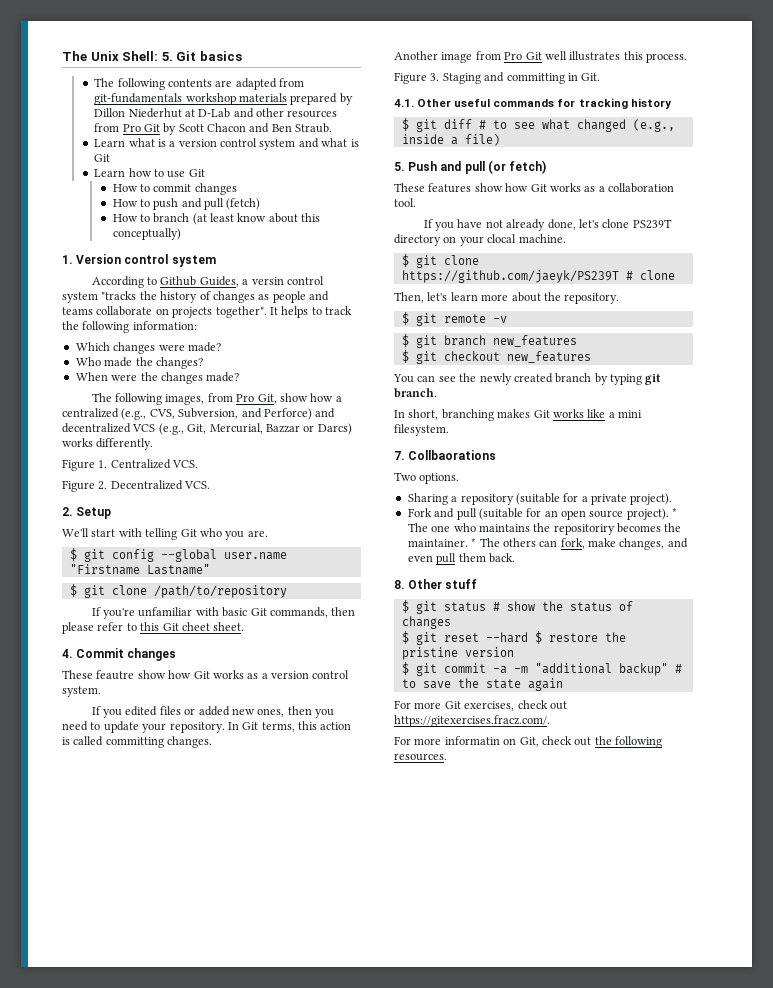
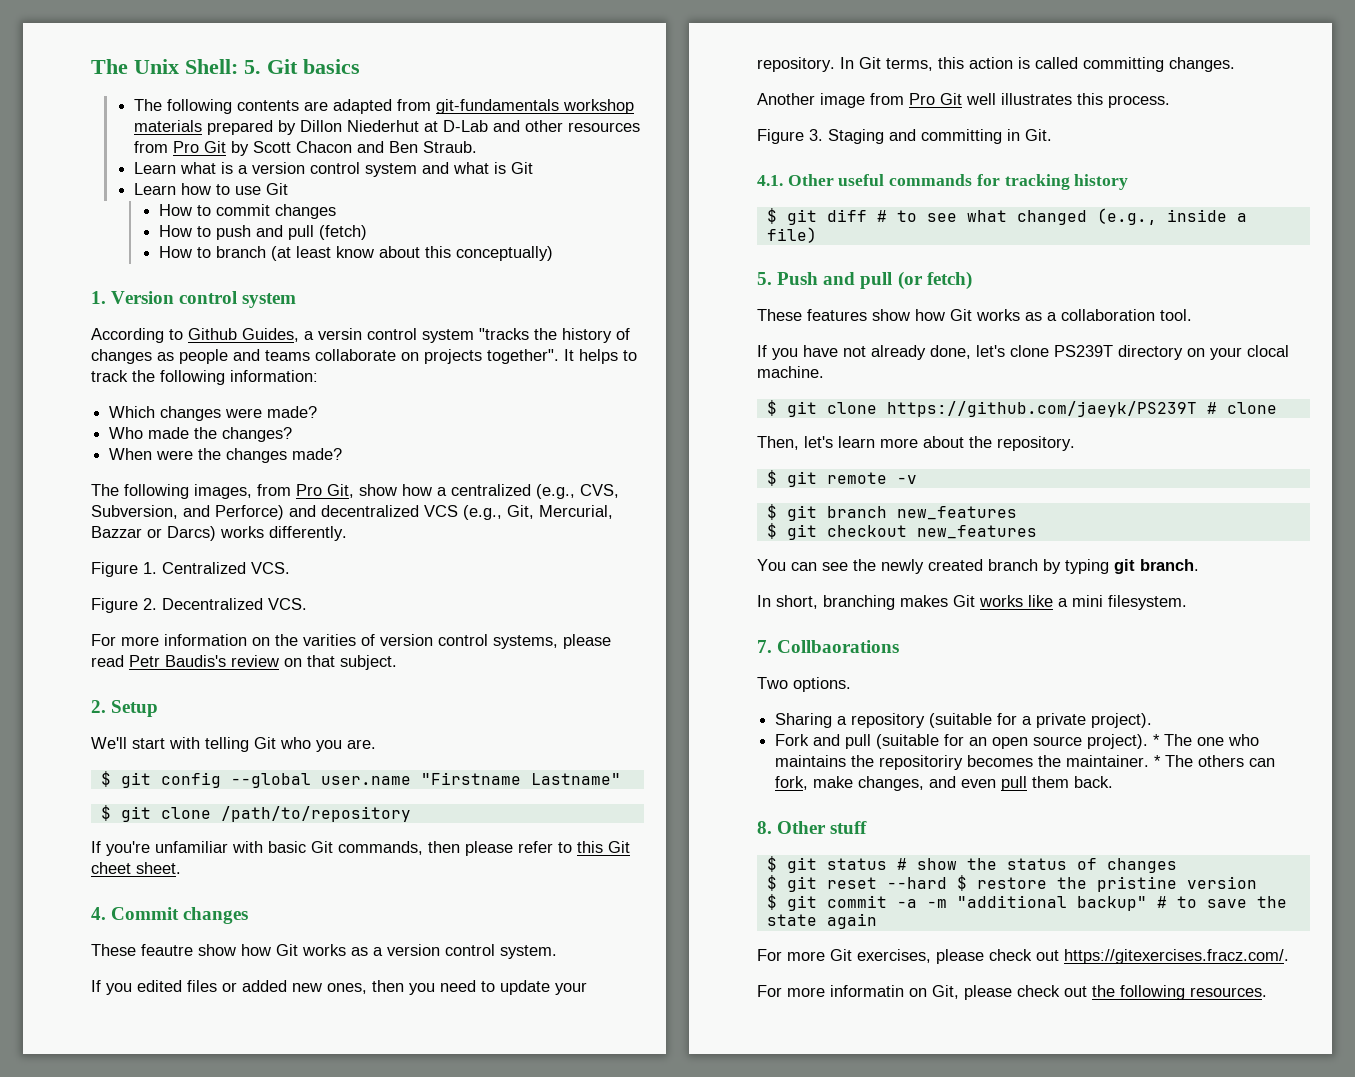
(211, 485) none -> [91,634,611,649] [91,655,397,670] // For more information on the varities of version control systems, please read Petr Baudis's review on that subject.
(515, 706) none -> [936,949,984,964] please
(539, 742) none -> [964,985,1012,1000] please

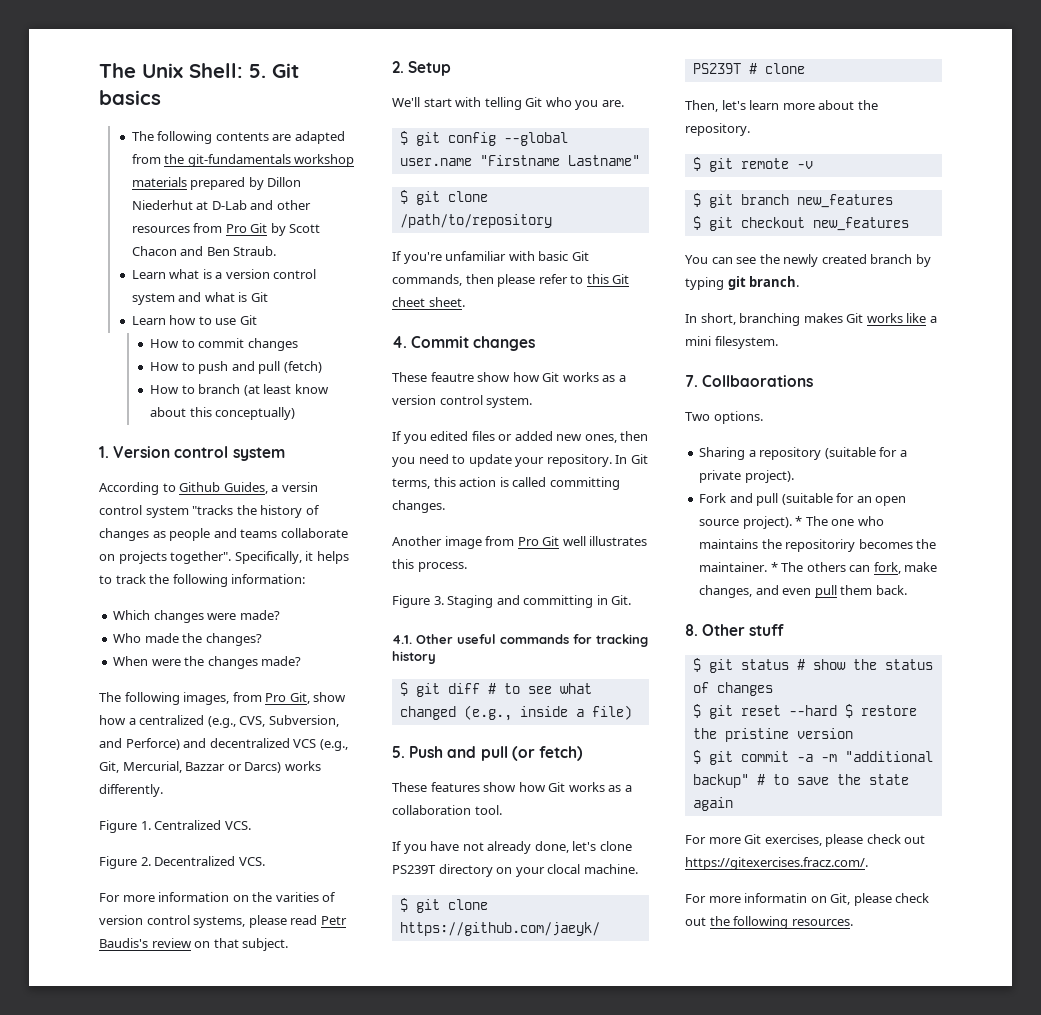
(431, 105) none -> [164,154,185,164] the
[564,349,574,361] It -> [234,551,314,564] Specifically, it

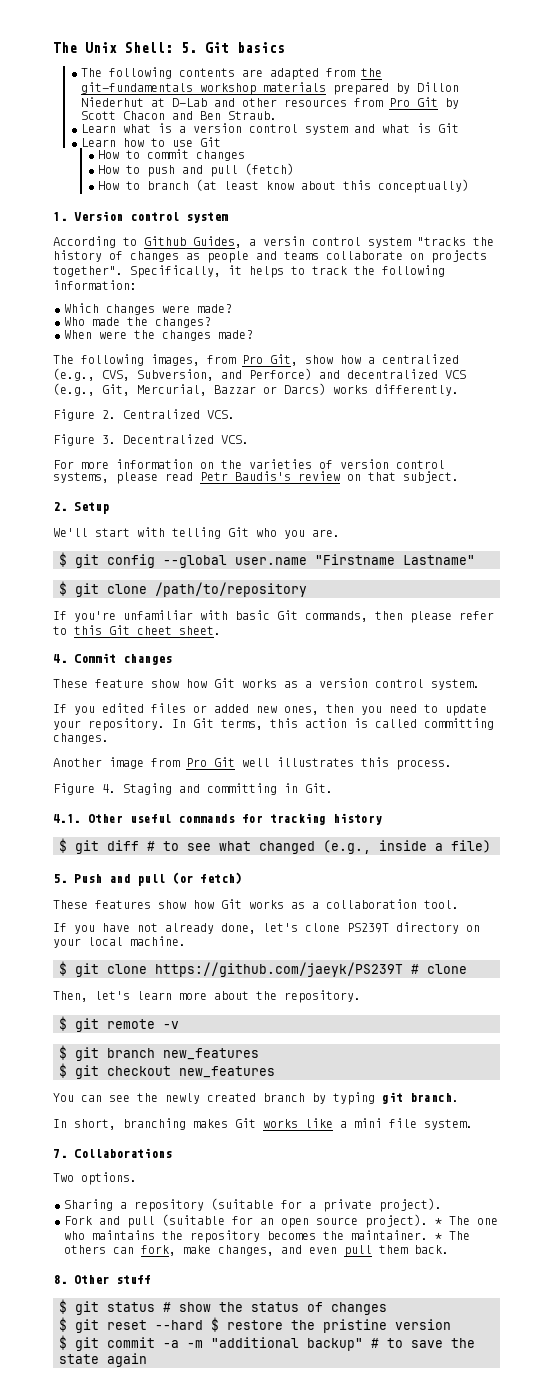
[140,821,151,830] 1. -> [102,410,116,419] 2.
[140,857,151,866] 2. -> [102,435,116,444] 3.
[275,892,319,902] varities -> [249,459,312,469] varieties
[430,372,474,382] feautre -> [95,679,144,688] feature
[433,596,444,605] 3. -> [102,784,116,793] 4.
[547,864,581,874] clocal -> [88,937,123,946] local
[714,336,778,349] filesystem. -> [389,1118,473,1130] file system.
[702,375,814,387] Collbaorations -> [74,1148,172,1158] Collaborations
[785,539,856,552] repositoriry -> [190,1230,260,1243] repository
[685,834,926,847] [685,857,868,870] [685,893,930,906] [685,916,853,929] // For more Git exercises, please check out https://gitexercises.fracz.com/. // For more informatin on Git, please check out the following resources. -> (147, 1360) none

